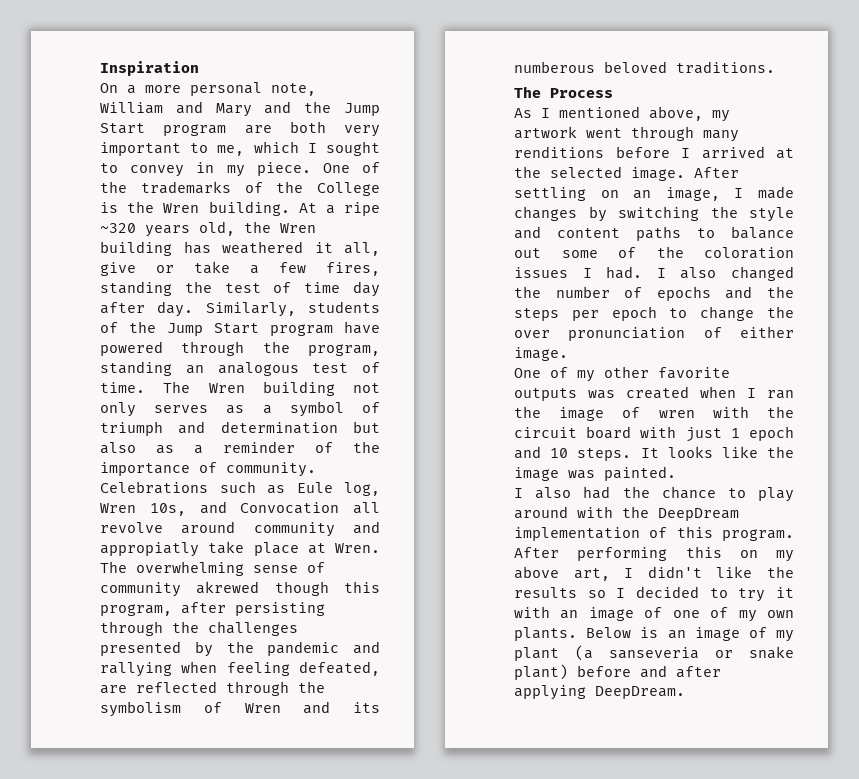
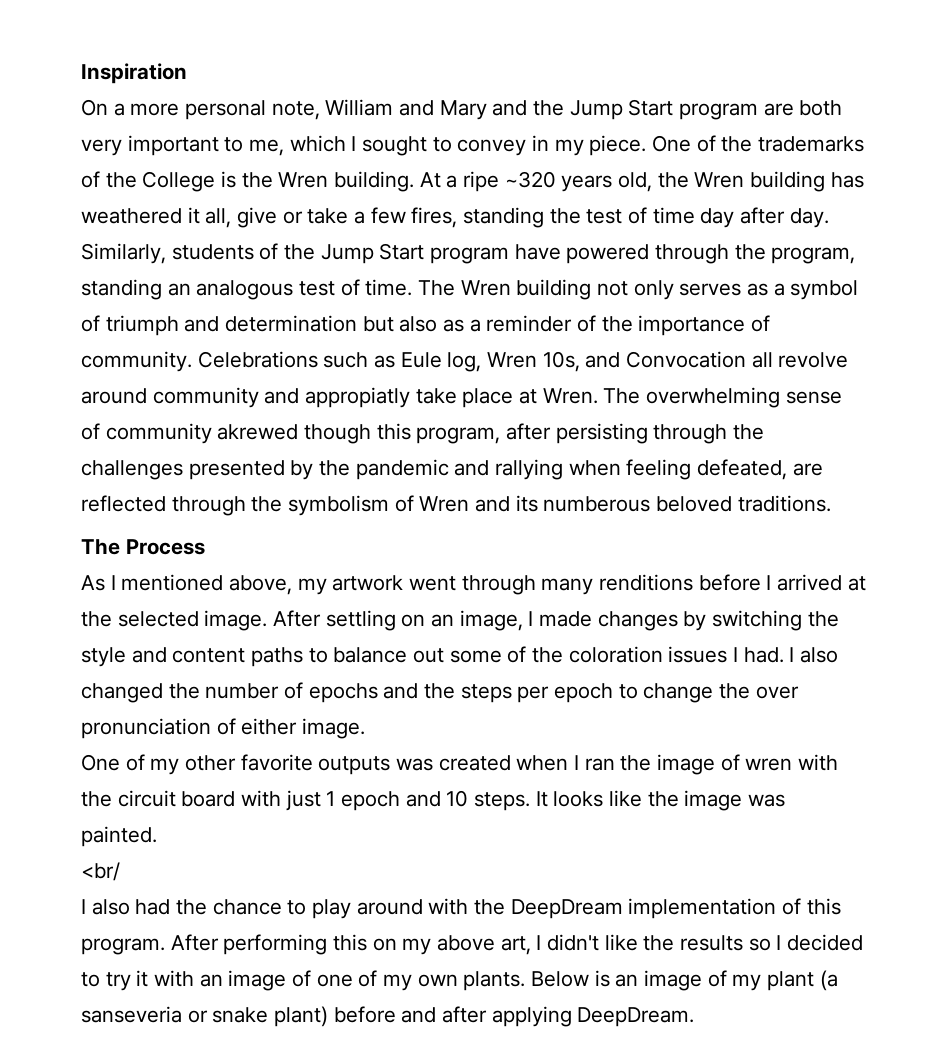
(676, 473) none -> [81,862,120,881] // <br/

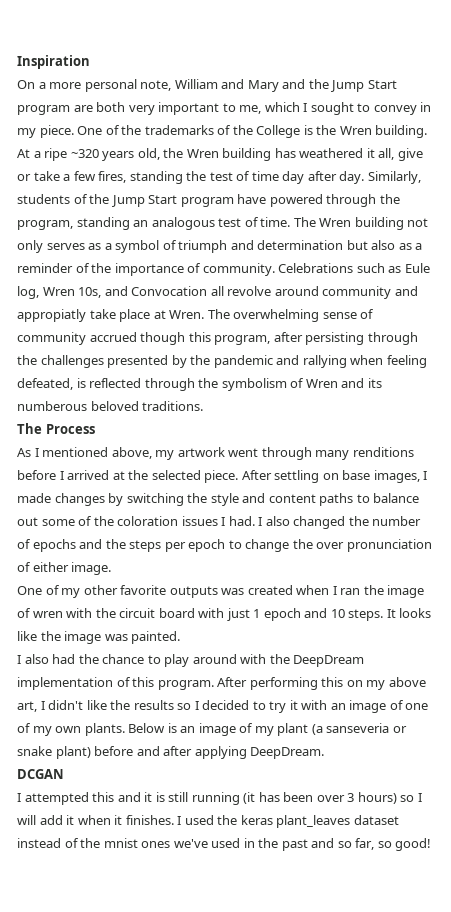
[217,424,299,440] akrewed -> [89,332,137,342] accrued
[792,463,823,476] are -> [76,378,86,388] is
[204,610,268,631] image. -> [204,470,239,483] piece.
[431,610,523,631] an image, -> [342,470,420,483] base images,
[81,862,120,881] // <br/ -> (181, 637) none
(695, 1017) none -> [17,769,64,779] [17,792,422,805] [17,815,399,828] [17,838,432,851] // DCGAN // I attempted this and it is still running (it has been over 3 hours) so I will add it when it finishes. I used the keras plant_leaves dataset instead of the mnist ones we've used in the past and so far, so good!

